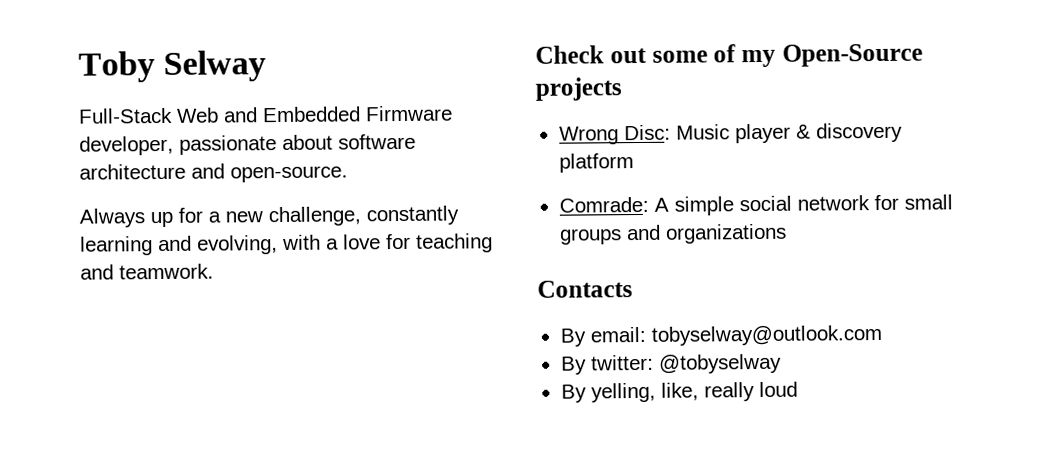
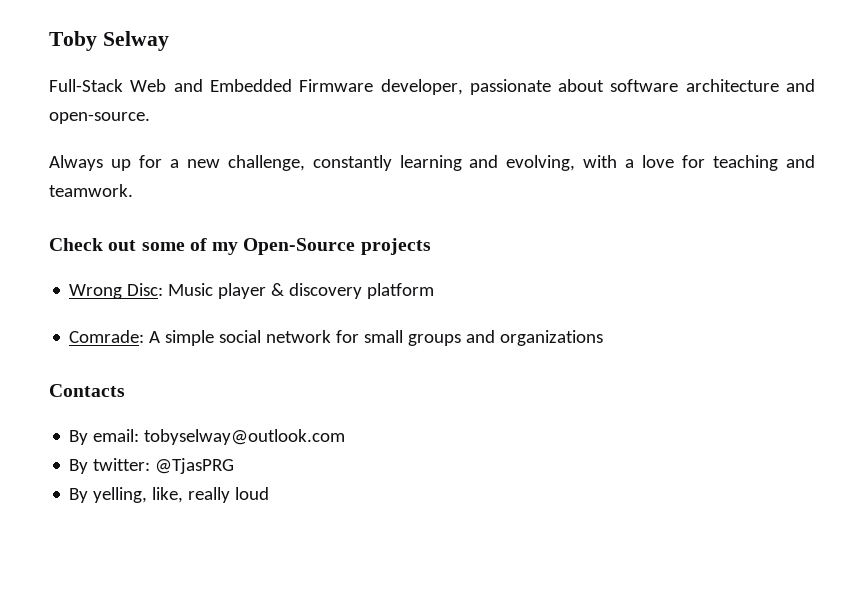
[658,353,782,374] @tobyselway -> [155,458,235,474] @TjasPRG

